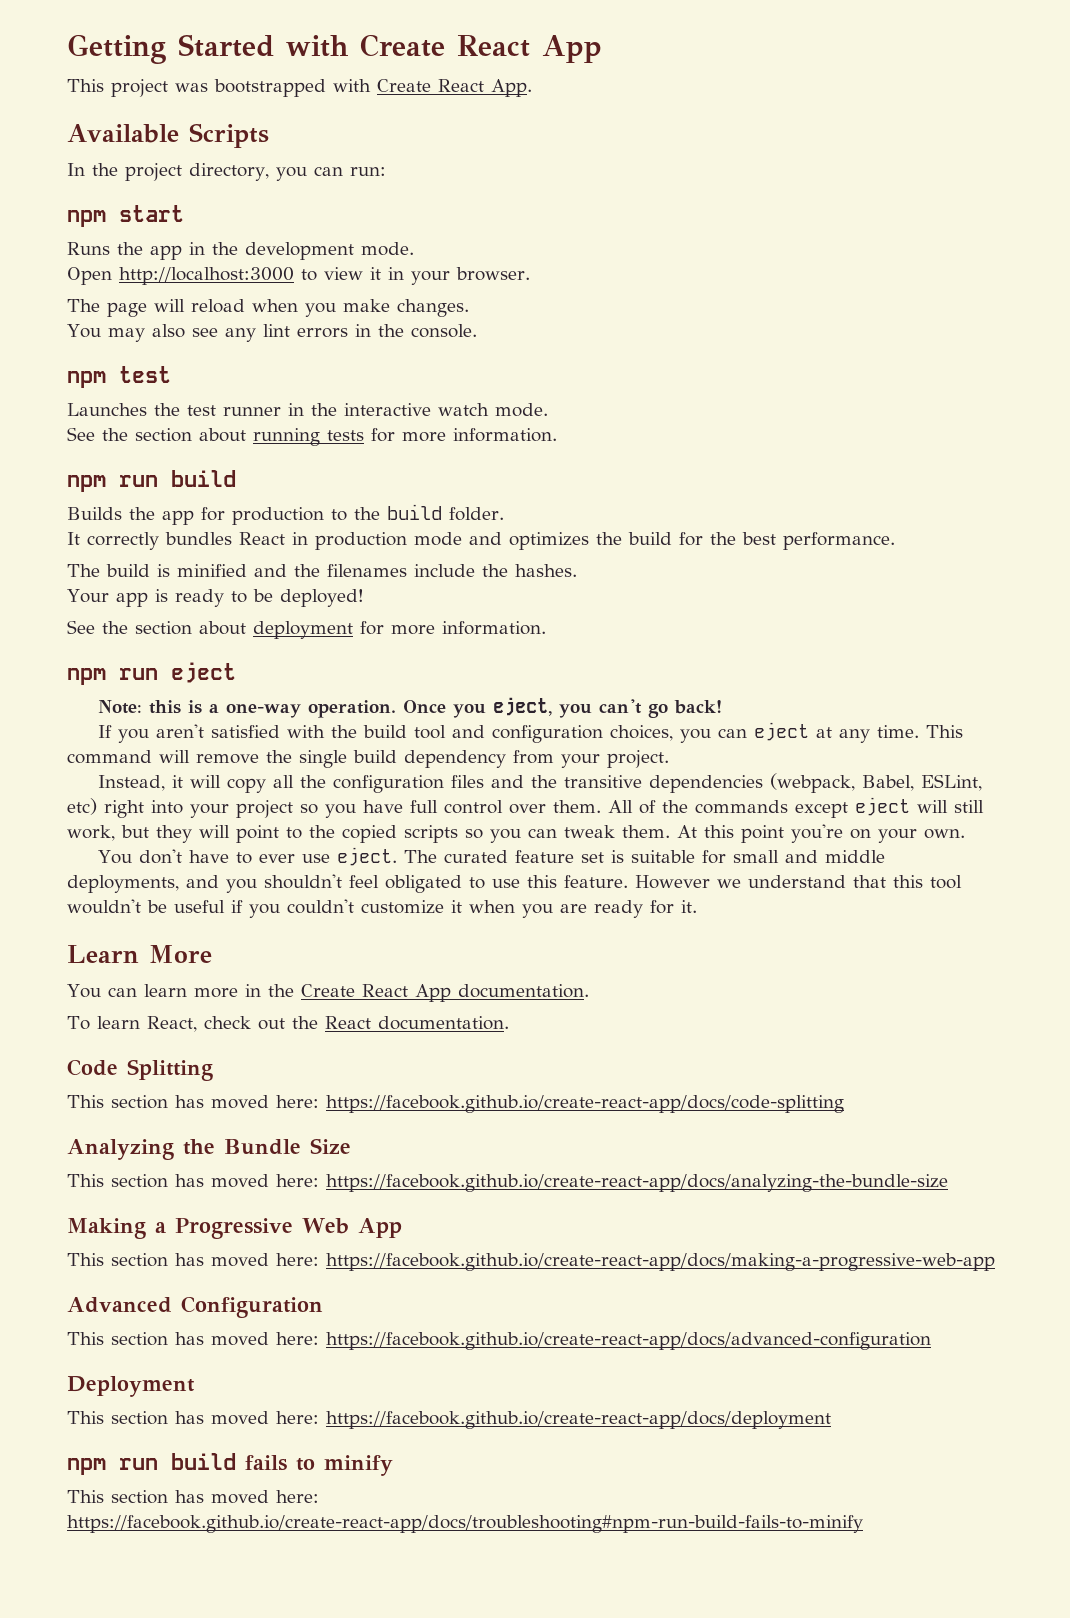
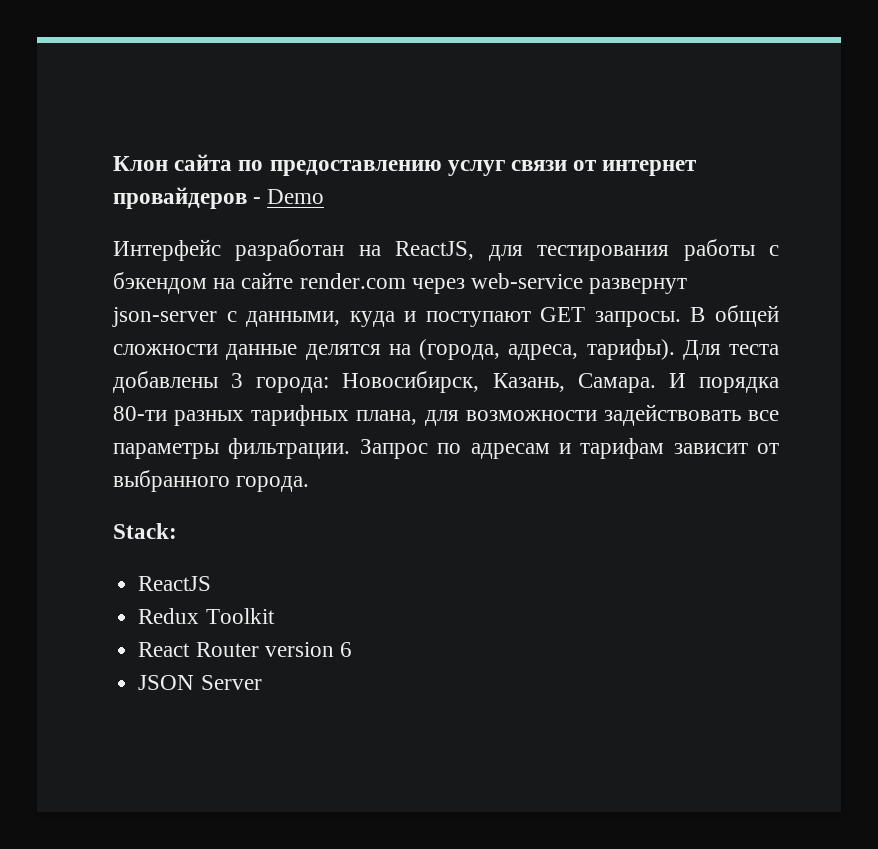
[67,34,602,64] [67,79,532,97] [67,123,269,148] [67,163,386,181] [67,205,184,227] [67,242,414,260] [67,267,530,285] [67,299,469,317] [67,324,477,342] [67,366,171,388] [67,403,548,417] [67,427,557,446] [67,470,236,492] [67,504,504,525] [67,532,895,550] [67,564,577,577] [67,589,364,607] [67,620,546,639] [67,662,236,685] [98,697,723,718] [98,722,964,743] [67,750,669,768] [98,773,983,793] [67,797,984,818] [67,824,965,843] [98,847,886,866] [67,874,962,893] [67,899,697,918] [67,945,212,963] [67,984,589,1002] [67,1016,509,1032] [67,1059,213,1081] [67,1095,844,1113] [67,1138,351,1160] [67,1174,948,1192] [67,1218,402,1239] [67,1253,995,1271] [67,1296,323,1318] [67,1332,931,1350] [67,1376,195,1397] [67,1411,831,1429] [67,1453,393,1476] [67,1490,319,1504] [67,1515,863,1533] Getting Started with Create React App // This project was bootstrapped with Create React App. // Available Scripts // In the project directory, you can run: // npm start // Runs the app in the development mode. // Open http://localhost:3000 to view it in your browser. // The page will reload when you make changes. // You may also see any lint errors in the console. // npm test // Launches the test runner in the interactive watch mode. // See the section about running tests for more information. // npm run build // Builds the app for production to the build folder. // It correctly bundles React in production mode and optimizes the build for the best performance. // The build is minified and the filenames include the hashes. // Your app is ready to be deployed! // See the section about deployment for more information. // npm run eject // Note: this is a one-way operation. Once you eject, you can't go back! // If you aren't satisfied with the build tool and configuration choices, you can eject at any time. This command will remove the single build dependency from your project. // Instead, it will copy all the configuration files and the transitive dependencies (webpack, Babel, ESLint, etc) right into your project so you have full control over them. All of the commands except eject will still work, but they will point to the copied scripts so you can tweak them. At this point you're on your own. // You don't have to ever use eject. The curated feature set is suitable for small and middle deployments, and you shouldn't feel obligated to use this feature. However we understand that this tool wouldn't be useful if you couldn't customize it when you are ready for it. // Learn More // You can learn more in the Create React App documentation. // To learn React, check out the React documentation. // Code Splitting // This section has moved here: https://facebook.github.io/create-react-app/docs/code-splitting // Analyzing the Bundle Size // This section has moved here: https://facebook.github.io/create-react-app/docs/analyzing-the-bundle-size // Making a Progressive Web App // This section has moved here: https://facebook.github.io/create-react-app/docs/making-a-progressive-web-app // Advanced Configuration // This section has moved here: https://facebook.github.io/create-react-app/docs/advanced-configuration // Deployment // This section has moved here: https://facebook.github.io/create-react-app/docs/deployment // npm run build fails to minify // This section has moved here: https://facebook.github.io/create-react-app/docs/troubleshooting#npm-run-build-fails-to-minify -> [113,154,698,176] [113,187,325,209] [113,239,780,261] [113,272,688,294] [112,305,779,327] [113,339,779,360] [113,371,779,393] [113,404,779,426] [113,438,779,459] [113,470,310,492] [113,523,177,539] [138,576,212,591] [138,608,275,624] [138,642,352,657] [138,675,262,690] Клон сайта по предоставлению услуг связи от интернет провайдеров - Demo // Интерфейс разработан на ReactJS, для тестирования работы с бэкендом на сайте render.com через web-service развернут json-server с данными, куда и поступают GET запросы. В общей сложности данные делятся на (города, адреса, тарифы). Для теста добавлены 3 города: Новосибирск, Казань, Самара. И порядка 80-ти разных тарифных плана, для возможности задействовать все параметры фильтрации. Запрос по адресам и тарифам зависит от выбранного города. // Stack: // ReactJS // Redux Toolkit // React Router version 6 // JSON Server

